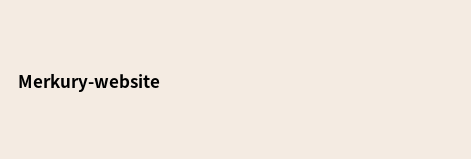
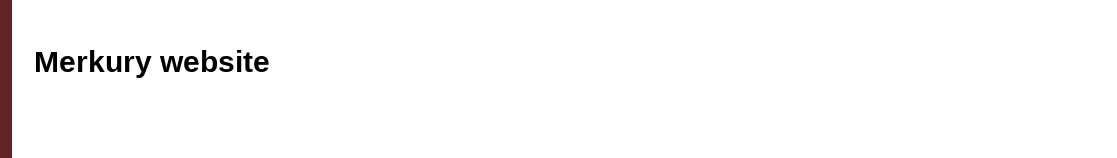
[18,73,160,92] Merkury-website -> [34,50,271,78] Merkury website

